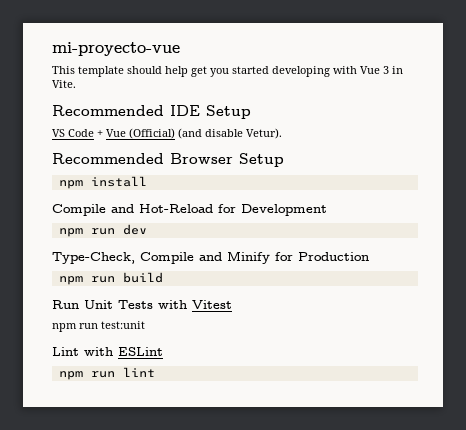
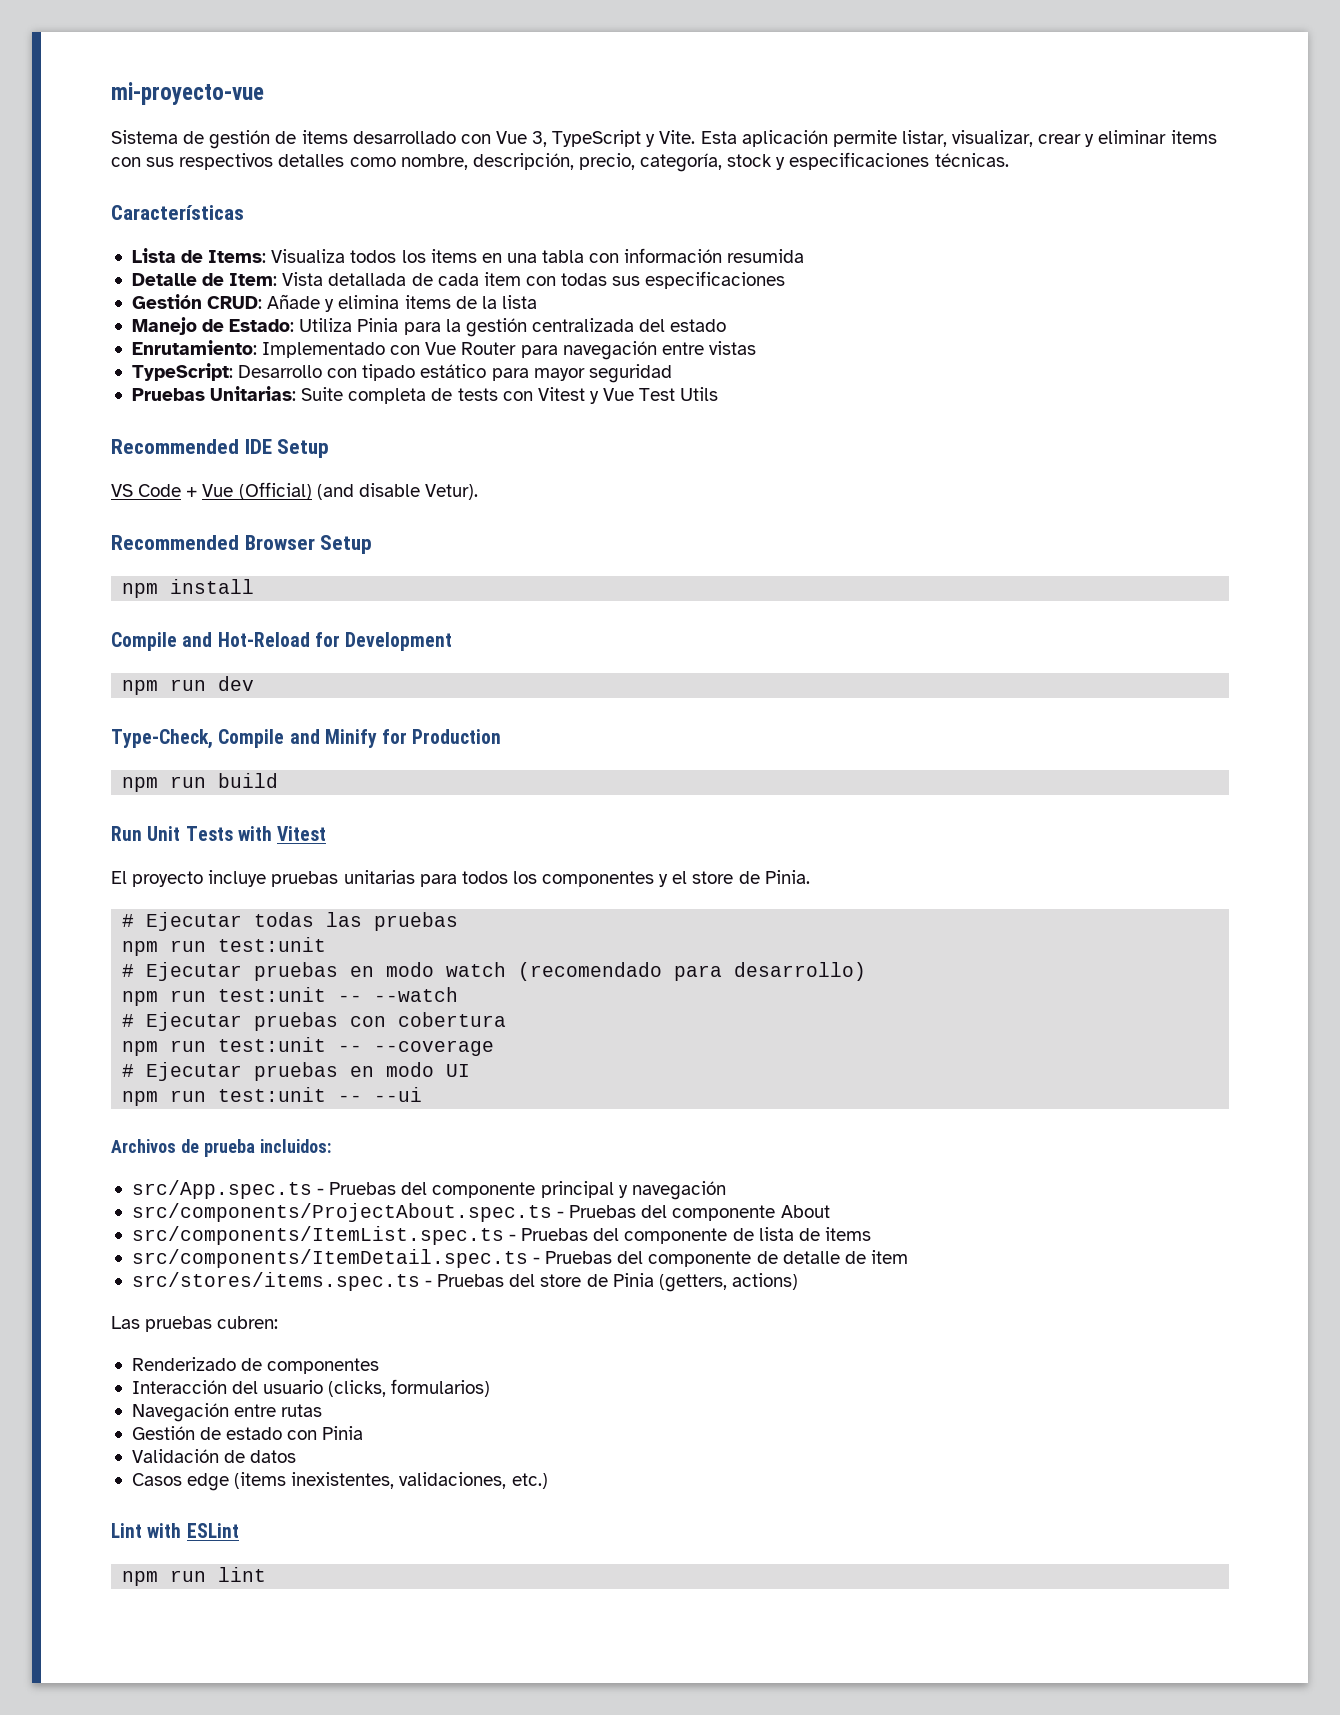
[52,66,403,77] [52,80,76,88] This template should help get you started developing with Vue 3 in Vite. -> [111,130,1217,149] [111,152,1009,172] [111,205,244,220] [131,248,805,263] [131,271,786,289] [131,294,537,312] [131,317,727,337] [131,340,756,360] [131,363,672,383] [131,386,719,404] Sistema de gestión de items desarrollado con Vue 3, TypeScript y Vite. Esta aplicación permite listar, visualizar, crear y eliminar items con sus respectivos detalles como nombre, descripción, precio, categoría, stock y especificaciones técnicas. // Características // Lista de Items: Visualiza todos los items en una tabla con información resumida // Detalle de Item: Vista detallada de cada item con todas sus especificaciones // Gestión CRUD: Añade y elimina items de la lista // Manejo de Estado: Utiliza Pinia para la gestión centralizada del estado // Enrutamiento: Implementado con Vue Router para navegación entre vistas // TypeScript: Desarrollo con tipado estático para mayor seguridad // Pruebas Unitarias: Suite completa de tests con Vitest y Vue Test Utils
[52,321,145,332] npm run test:unit -> [111,870,810,887] [122,912,459,931] [122,937,327,956] [122,962,867,981] [122,987,459,1006] [122,1012,507,1031] [122,1037,495,1056] [122,1062,471,1081] [122,1087,423,1106] [111,1139,331,1157] [131,1180,726,1200] [131,1203,830,1222] [131,1226,871,1245] [131,1249,908,1268] [131,1272,798,1292] [111,1316,279,1332] [131,1357,380,1374] [131,1379,491,1397] [131,1403,323,1422] [131,1426,364,1440] [131,1449,297,1463] [131,1472,548,1491] El proyecto incluye pruebas unitarias para todos los componentes y el store de Pinia. // # Ejecutar todas las pruebas // npm run test:unit // # Ejecutar pruebas en modo watch (recomendado para desarrollo) // npm run test:unit -- --watch // # Ejecutar pruebas con cobertura // npm run test:unit -- --coverage // # Ejecutar pruebas en modo UI // npm run test:unit -- --ui // Archivos de prueba incluidos: // src/App.spec.ts - Pruebas del componente principal y navegación // src/components/ProjectAbout.spec.ts - Pruebas del componente About // src/components/ItemList.spec.ts - Pruebas del componente de lista de items // src/components/ItemDetail.spec.ts - Pruebas del componente de detalle de item // src/stores/items.spec.ts - Pruebas del store de Pinia (getters, actions) // Las pruebas cubren: // Renderizado de componentes // Interacción del usuario (clicks, formularios) // Navegación entre rutas // Gestión de estado con Pinia // Validación de datos // Casos edge (items inexistentes, validaciones, etc.)

